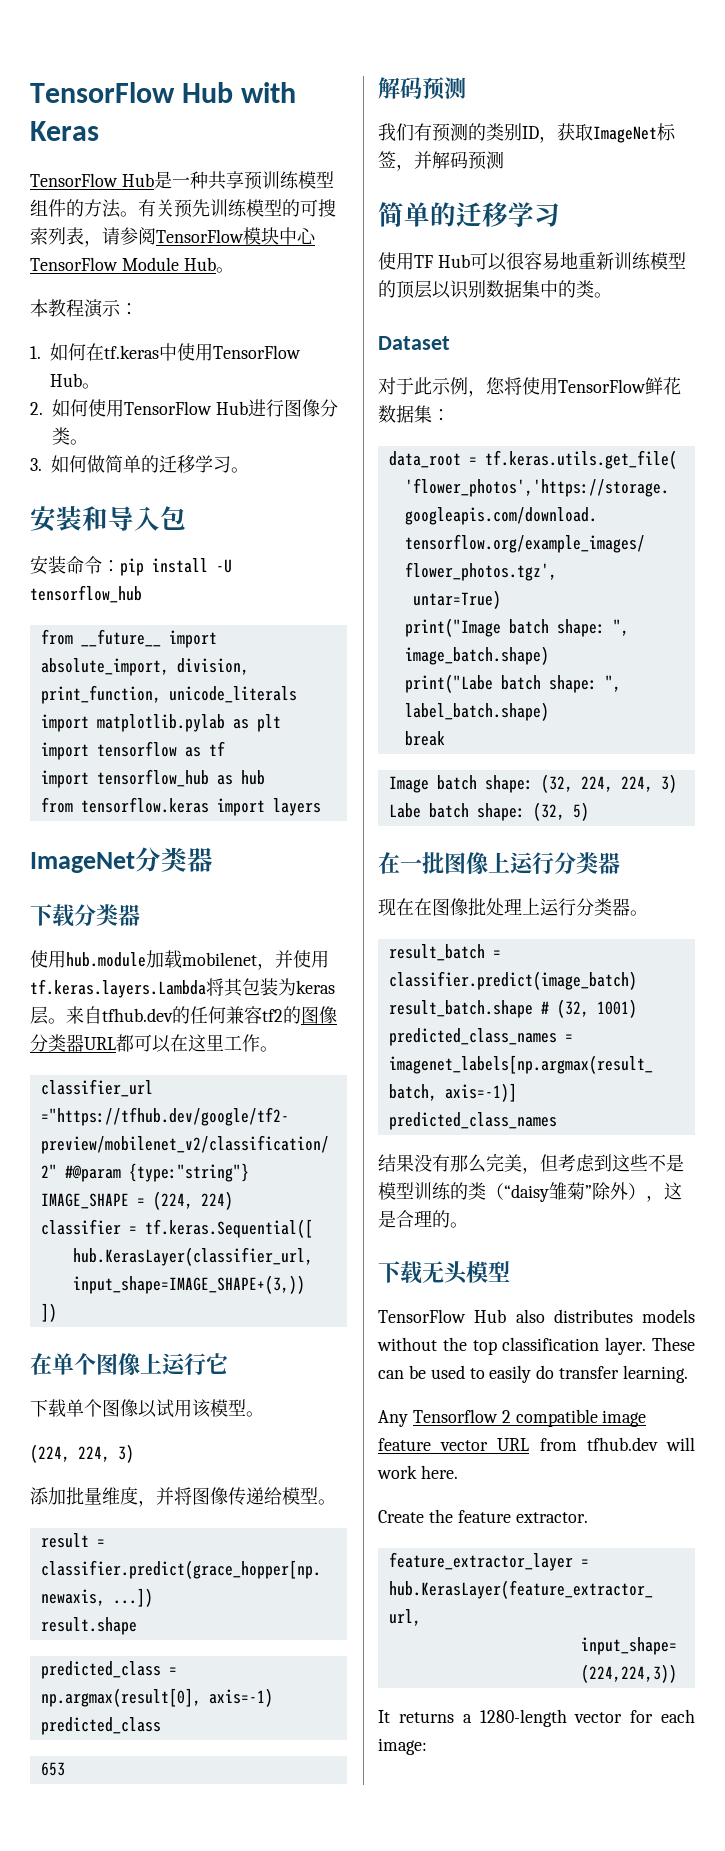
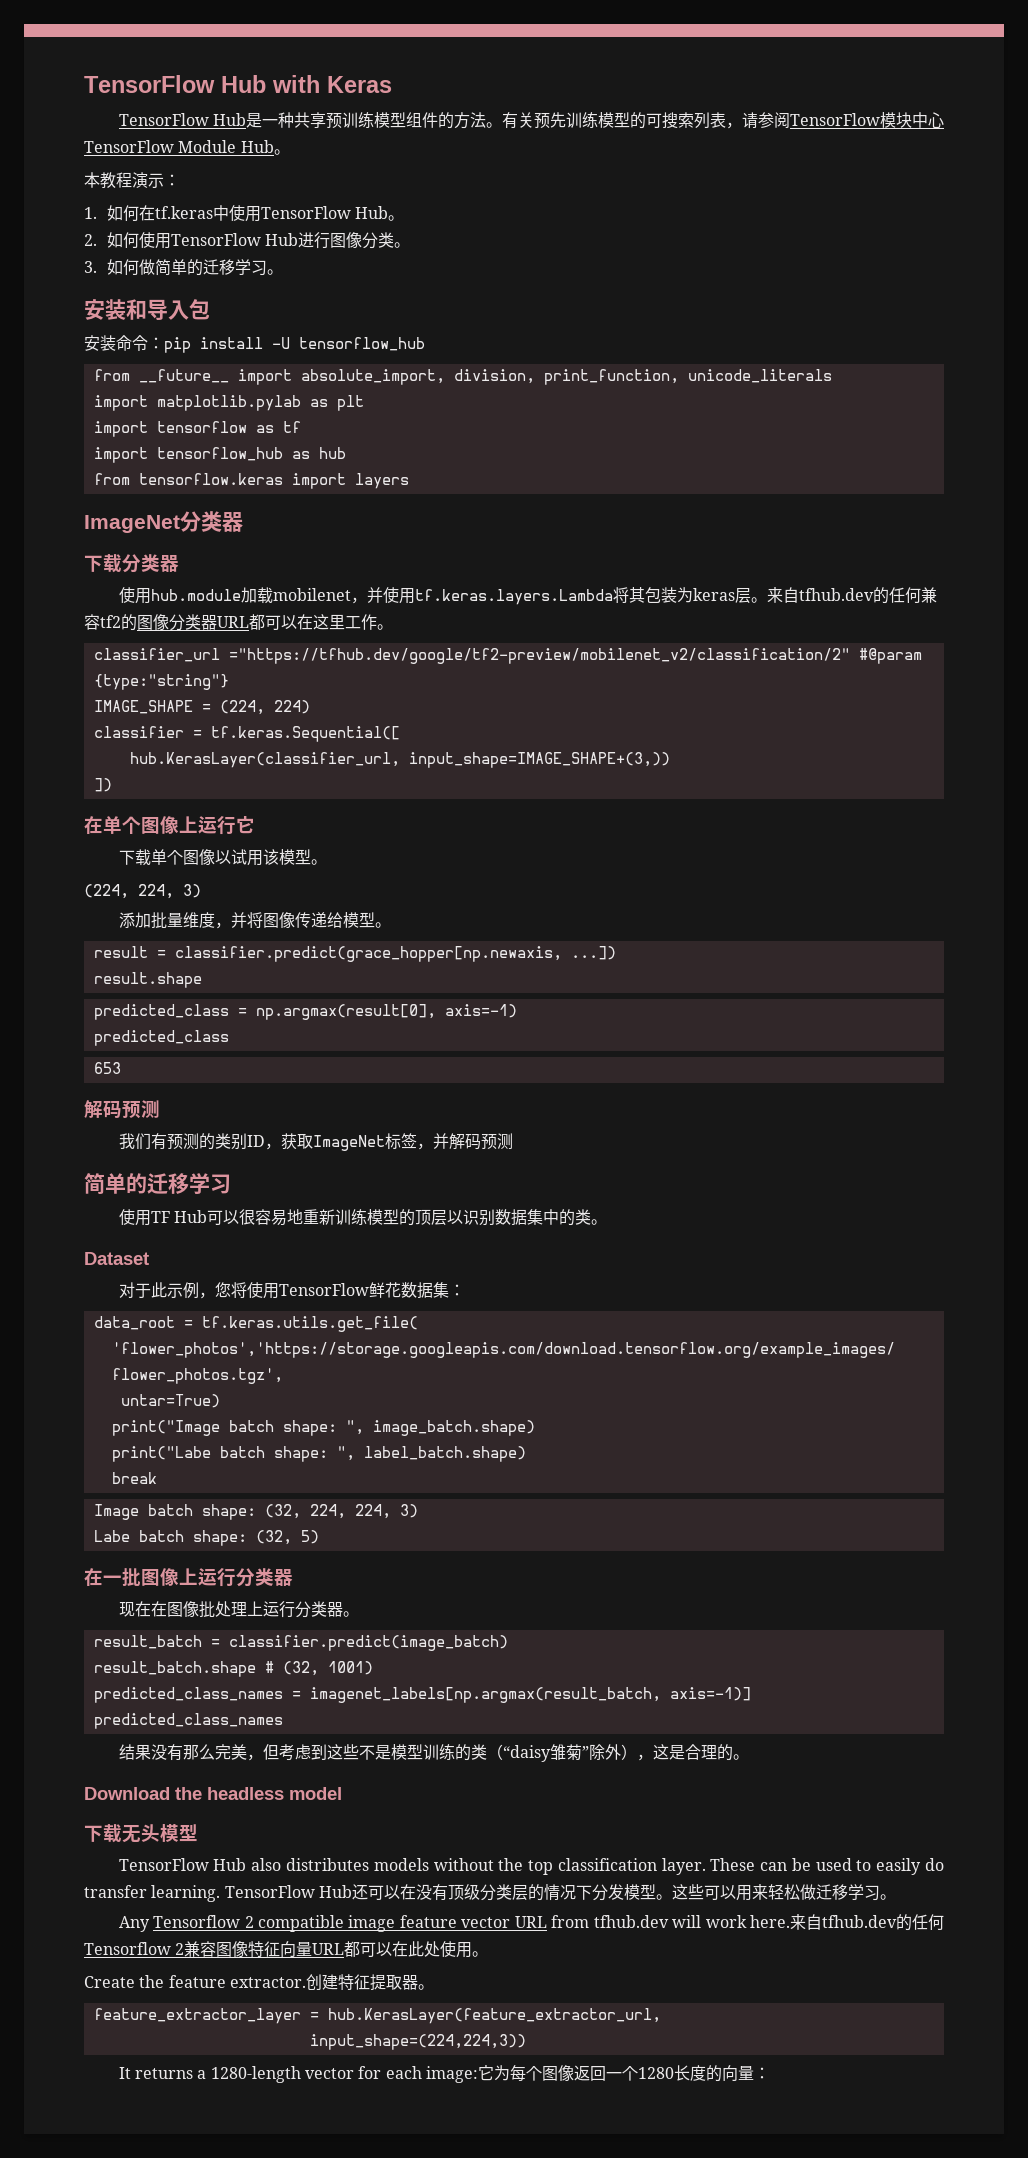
(468, 1225) none -> [84,1787,342,1800] // Download the headless model
(689, 1374) none -> [224,1884,896,1901] TensorFlow Hub还可以在没有顶级分类层的情况下分发模型。这些可以用来轻松做迁移学习。
(458, 1472) none -> [790,1914,944,1931] [84,1941,489,1958] 来自tfhub.dev的任何Tensorflow 2兼容图像特征向量URL都可以在此处使用。
(588, 1517) none -> [305,1974,434,1991] 创建特征提取器。
(427, 1746) none -> [477,2065,770,2082] 它为每个图像返回一个1280长度的向量：

